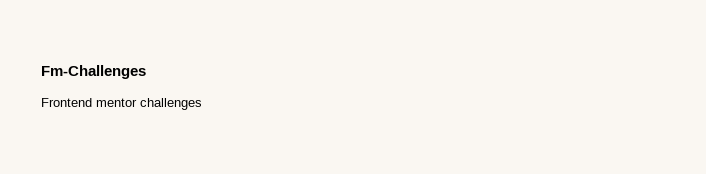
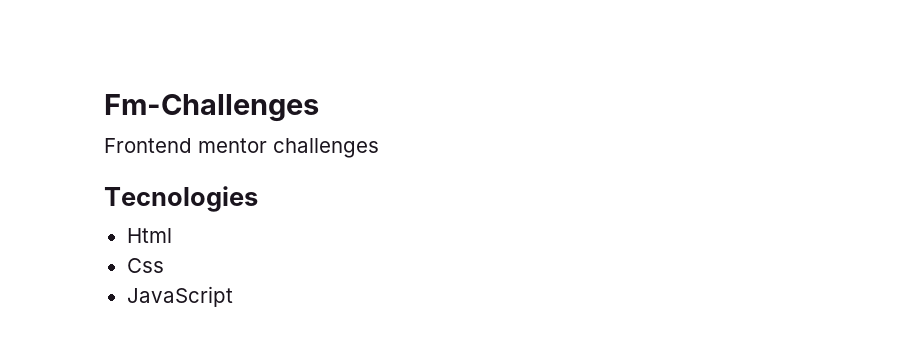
(202, 104) none -> [104,186,258,212] [126,228,172,243] [126,258,164,273] [126,286,233,307] // Tecnologies // Html // Css // JavaScript

